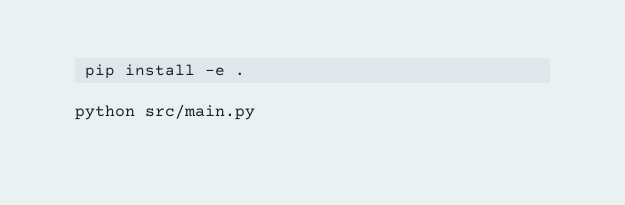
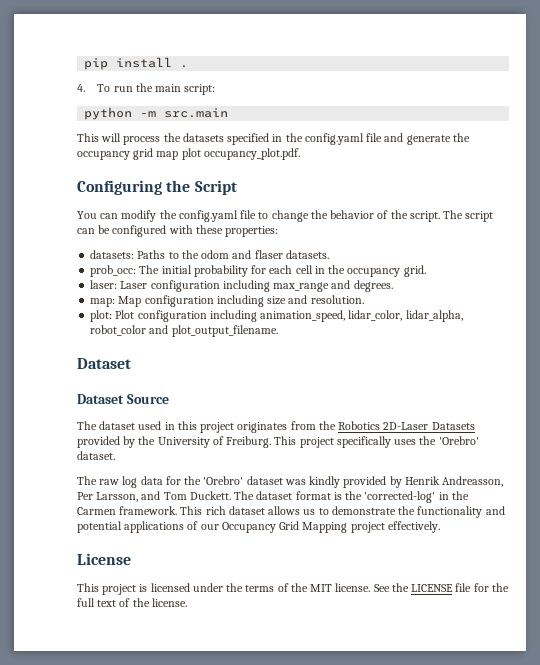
[204,67,225,76] -e -> (173, 62) none
[75,104,255,120] python src/main.py -> [77,83,216,95] [84,107,229,120] [77,133,470,145] [77,148,300,160] [77,180,237,195] [77,210,494,222] [77,225,279,237] [90,250,329,259] [90,265,426,277] [90,280,393,292] [90,295,364,307] [90,310,463,322] [90,325,278,337] [77,358,131,369] [77,394,169,404] [77,421,475,433] [77,436,479,448] [77,451,115,460] [77,476,504,488] [77,491,469,503] [77,506,505,518] [77,521,440,533] [77,553,131,565] [77,583,509,595] [77,598,187,607] 4. To run the main script: // python -m src.main // This will process the datasets specified in the config.yaml file and generate the occupancy grid map plot occupancy_plot.pdf. // Configuring the Script // You can modify the config.yaml file to change the behavior of the script. The script can be configured with these properties: // datasets: Paths to the odom and flaser datasets. // prob_occ: The initial probability for each cell in the occupancy grid. // laser: Laser configuration including max_range and degrees. // map: Map configuration including size and resolution. // plot: Plot configuration including animation_speed, lidar_color, lidar_alpha, robot_color and plot_output_filename. // Dataset // Dataset Source // The dataset used in this project originates from the Robotics 2D-Laser Datasets provided by the University of Freiburg. This project specifically uses the 'Orebro' dataset. // The raw log data for the 'Orebro' dataset was kindly provided by Henrik Andreasson, Per Larsson, and Tom Duckett. The dataset format is the 'corrected-log' in the Carmen framework. This rich dataset allows us to demonstrate the functionality and potential applications of our Occupancy Grid Mapping project effectively. // License // This project is licensed under the terms of the MIT license. See the LICENSE file for the full text of the license.

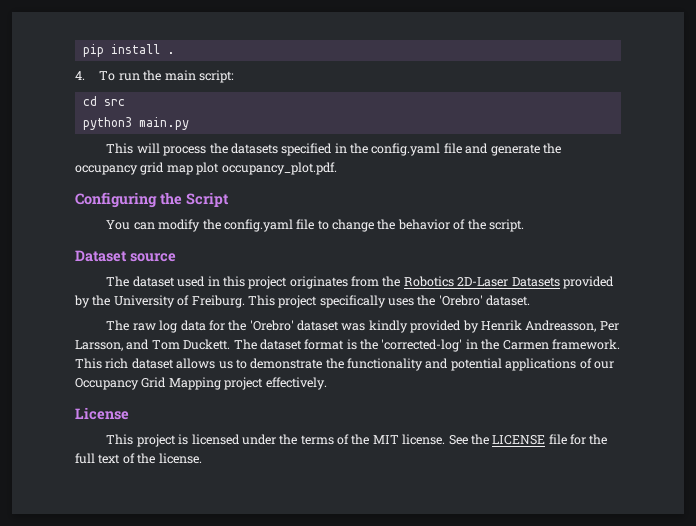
[84,107,229,120] python -m src.main -> [82,96,125,106] [82,117,189,130] cd src // python3 main.py
[443,210,494,222] [77,225,279,237] [90,250,329,259] [90,265,426,277] [90,280,393,292] [90,295,364,307] [90,310,463,322] [90,325,278,337] [77,358,131,369] [77,394,169,404] The script can be configured with these properties: // datasets: Paths to the odom and flaser datasets. // prob_occ: The initial probability for each cell in the occupancy grid. // laser: Laser configuration including max_range and degrees. // map: Map configuration including size and resolution. // plot: Plot configuration including animation_speed, lidar_color, lidar_alpha, robot_color and plot_output_filename. // Dataset // Dataset Source -> [75,250,176,262] // Dataset source

